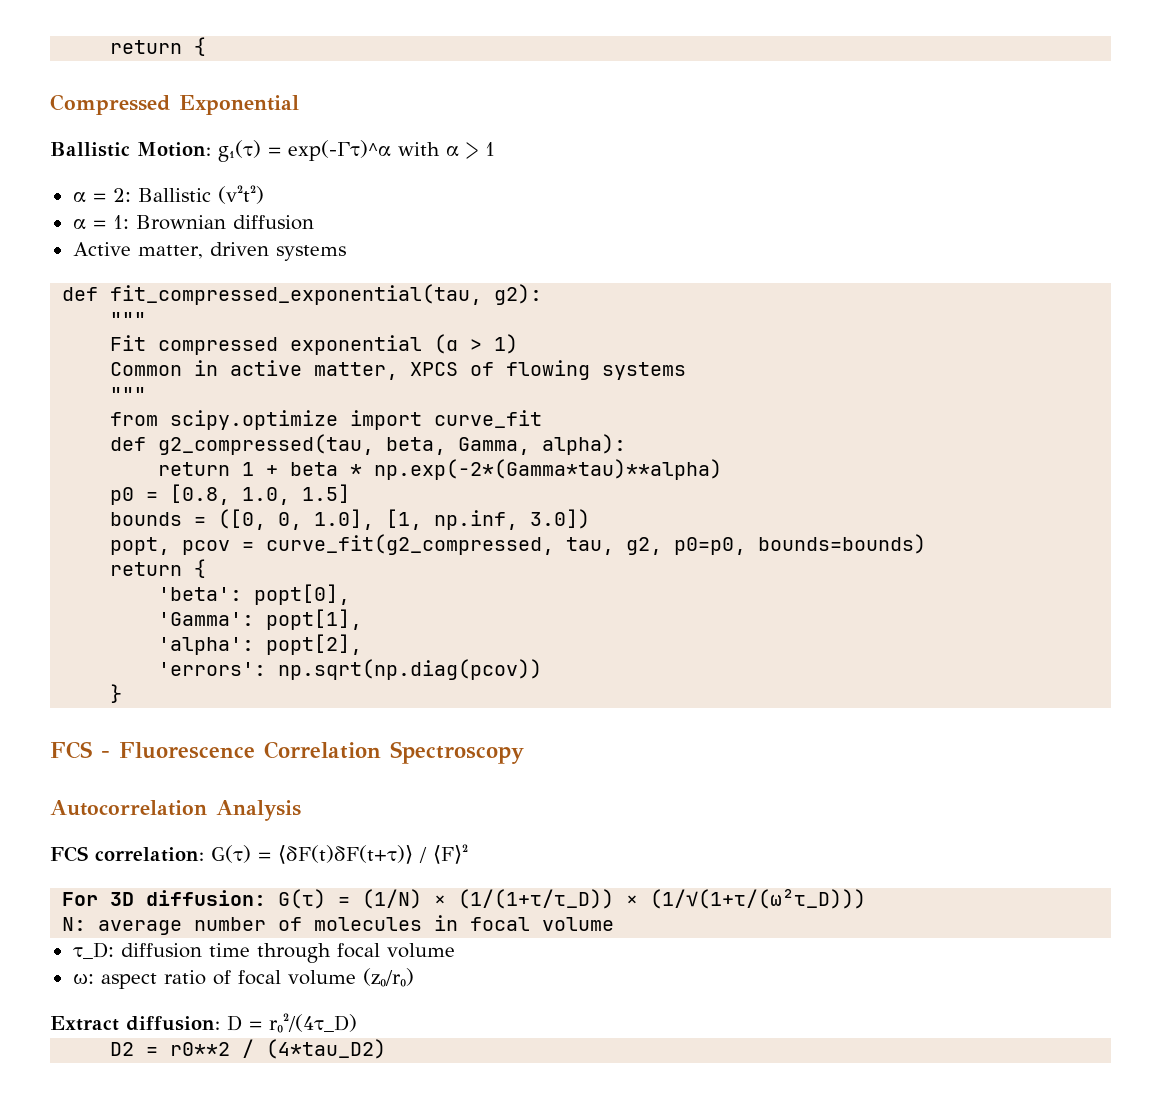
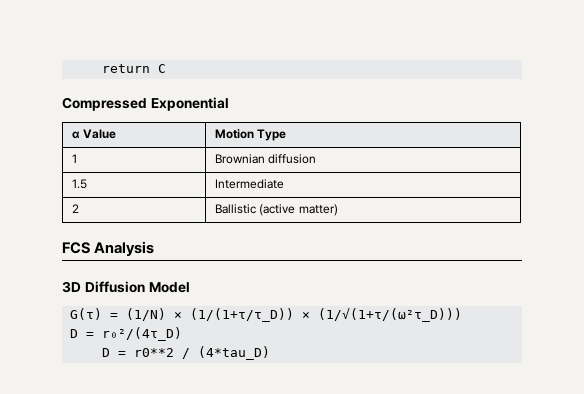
[110,37,207,56] return { -> [102,64,167,73] return C
[50,140,495,162] [72,185,264,204] [72,215,314,230] [72,242,346,261] [62,284,543,305] [110,312,147,326] [110,334,519,355] [110,360,687,380] [110,387,147,401] [110,410,543,430] [110,434,627,455] [158,459,723,480] [110,484,351,505] [110,509,591,530] [110,534,927,555] [110,559,207,578] [158,584,351,605] [158,609,363,630] [158,634,363,655] [158,659,543,680] [110,684,123,703] [50,741,524,764] [50,800,301,821] [50,844,468,864] [62,890,267,906] // Ballistic Motion: g₁(τ) = exp(-Γτ)^α with α > 1 // α = 2: Ballistic (v²t²) // α = 1: Brownian diffusion // Active matter, driven systems // def fit_compressed_exponential(tau, g2): // """ // Fit compressed exponential (α > 1) // Common in active matter, XPCS of flowing systems // """ // from scipy.optimize import curve_fit // def g2_compressed(tau, beta, Gamma, alpha): // return 1 + beta * np.exp(-2*(Gamma*tau)**alpha) // p0 = [0.8, 1.0, 1.5] // bounds = ([0, 0, 1.0], [1, np.inf, 3.0]) // popt, pcov = curve_fit(g2_compressed, tau, g2, p0=p0, bounds=bounds) // return { // 'beta': popt[0], // 'Gamma': popt[1], // 'alpha': popt[2], // 'errors': np.sqrt(np.diag(pcov)) // } // FCS - Fluorescence Correlation Spectroscopy // Autocorrelation Analysis // FCS correlation: G(τ) = ⟨δF(t)δF(t+τ)⟩ / ⟨F⟩² // For 3D diffusion: -> [72,129,117,139] [215,129,287,141] [72,154,78,163] [215,154,317,164] [72,179,88,189] [215,179,285,189] [72,204,80,213] [215,204,338,216] [62,241,155,256] [62,281,190,293] // α Value | Motion Type // 1 | Brownian diffusion // 1.5 | Intermediate // 2 | Ballistic (active matter) // FCS Analysis // 3D Diffusion Model //
[62,915,615,935] [72,942,455,963] [72,968,414,989] [50,1016,220,1031] N: average number of molecules in focal volume // τ_D: diffusion time through focal volume // ω: aspect ratio of focal volume (z₀/r₀) // Extract diffusion: -> (463, 315) none
[110,1042,135,1056] D2 -> [102,348,111,357] D
[266,1039,387,1059] (4*tau_D2) -> [198,346,271,360] (4*tau_D)

